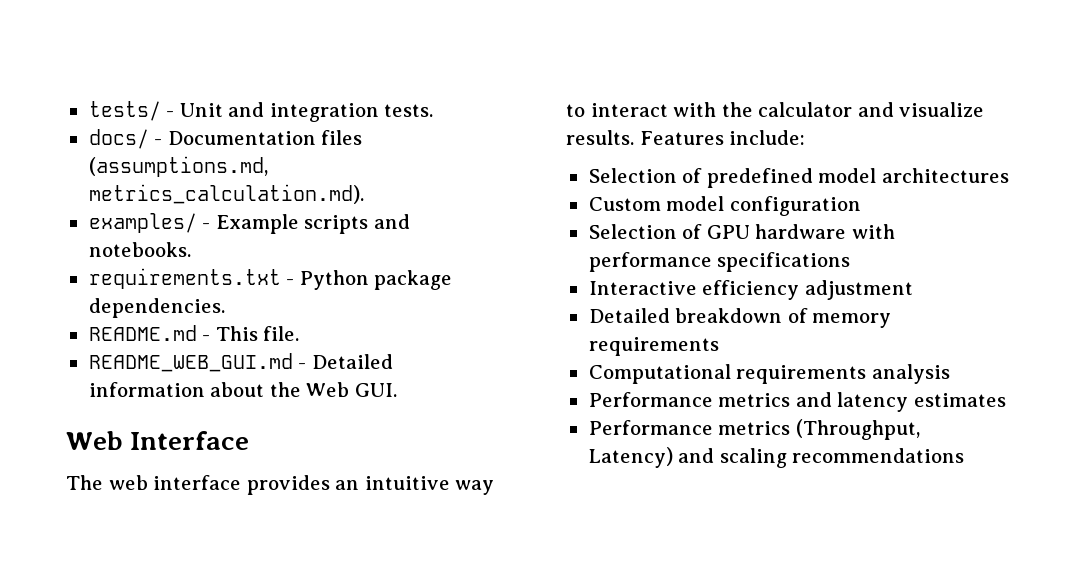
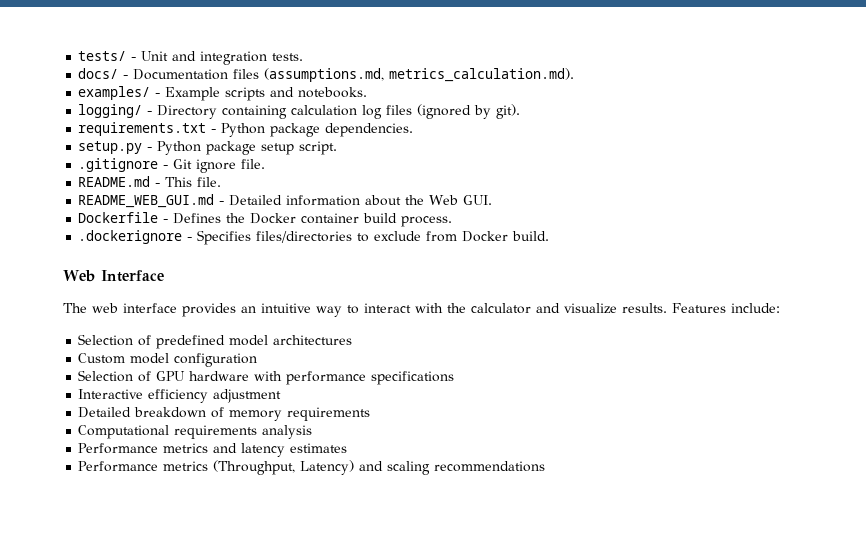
(191, 249) none -> [78,104,521,119] // logging/ - Directory containing calculation log files (ignored by git).
(225, 308) none -> [78,141,338,155] [78,158,266,173] // setup.py - Python package setup script. // .gitignore - Git ignore file.
(397, 390) none -> [78,212,453,227] [78,230,550,245] // Dockerfile - Defines the Docker container build process. // .dockerignore - Specifies files/directories to exclude from Docker build.

